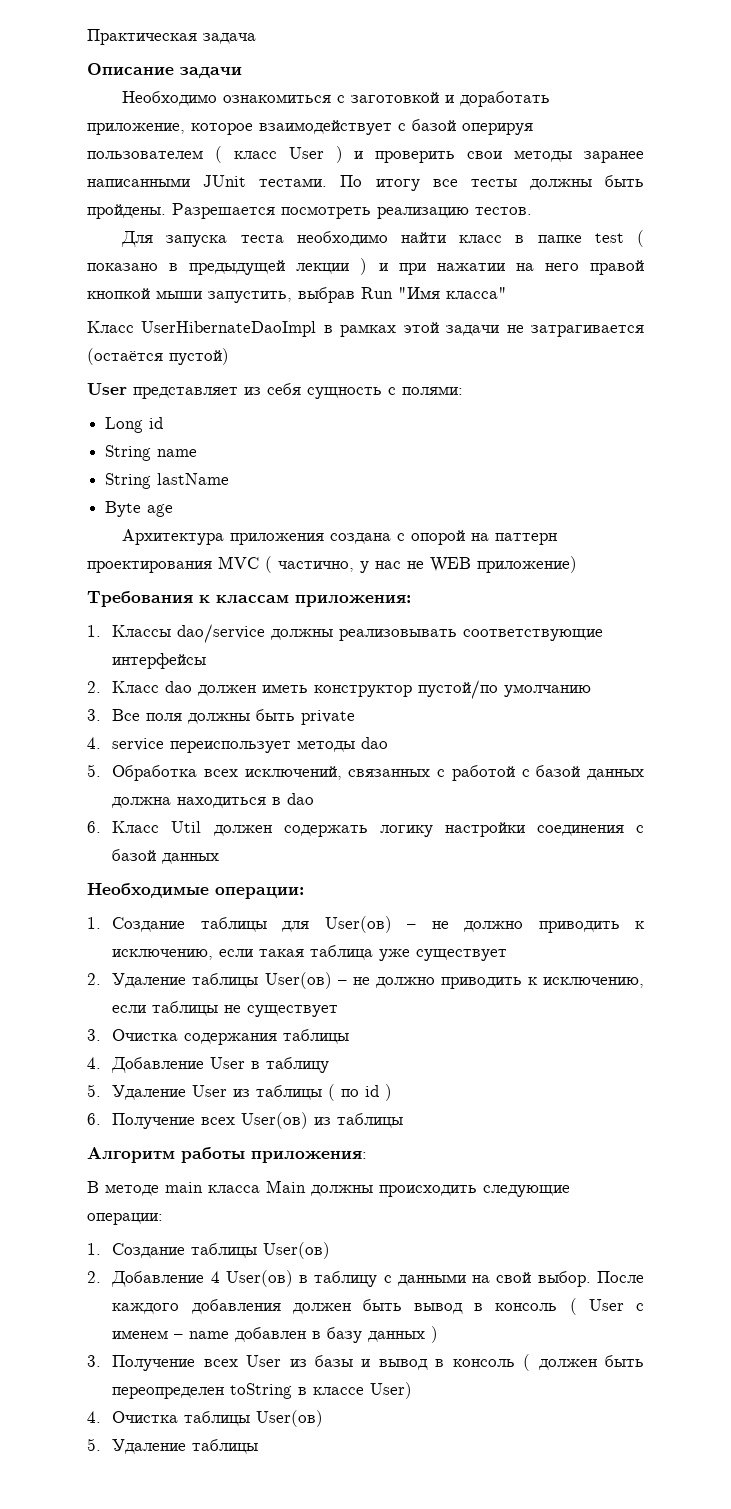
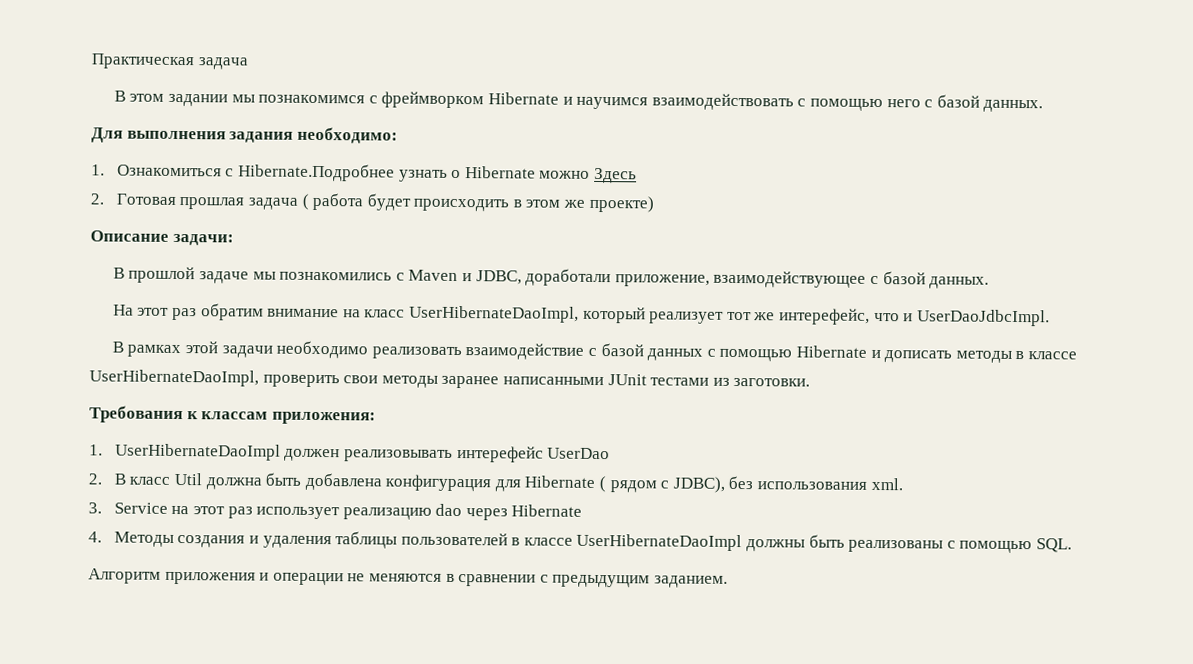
[87,63,242,78] [122,91,551,107] [87,119,533,135] [87,146,364,163] Описание задачи // Необходимо ознакомиться с заготовкой и доработать приложение, которое взаимодействует с базой оперируя пользователем ( класс User ) и -> [113,90,1044,113] [91,126,398,144] [91,163,637,184] [90,192,654,213] [90,230,234,246] [112,266,990,289] [112,303,1050,327] [111,340,1077,363] [89,369,259,387] В этом задании мы познакомимся с фреймворком Hibernate и научимся взаимодействовать с помощью него с базой данных. // Для выполнения задания необходимо: // 1. Ознакомиться с Hibernate.Подробнее узнать о Hibernate можно Здесь // 2. Готовая прошлая задача ( работа будет происходить в этом же проекте) // Описание задачи: // В прошлой задаче мы познакомились с Maven и JDBC, доработали приложение, взаимодействующее с базой данных. // На этот раз обратим внимание на класс UserHibernateDaoImpl, который реализует тот же интерефейс, что и UserDaoJdbcImpl. // В рамках этой задачи необходимо реализовать взаимодействие с базой данных с помощью Hibernate и дописать методы в классе UserHibernateDaoImpl,
[259,175,644,191] [87,203,532,219] [121,230,644,247] [87,258,645,275] [87,287,507,303] [87,321,644,337] [87,348,229,365] [87,383,463,399] [105,417,164,433] [105,445,198,461] [105,473,230,489] [105,501,174,517] [122,529,558,545] [87,556,577,573] тестами. По итогу все тесты должны быть пройдены. Разрешается посмотреть реализацию тестов. // Для запуска теста необходимо найти класс в папке test ( показано в предыдущей лекции ) и при нажатии на него правой кнопкой мыши запустить, выбрав Run "Имя класса" // Класс UserHibernateDaoImpl в рамках этой задачи не затрагивается (остаётся пустой) // User представляет из себя сущность с полями: // Long id // String name // String lastName // Byte age // Архитектура приложения создана с опорой на паттерн проектирования MVC ( частично, у нас не WEB приложение) -> [650,377,811,387] тестами из заготовки.
[112,624,604,643] [112,653,207,669] [87,680,592,699] [87,709,356,725] [87,737,389,753] [87,764,644,781] [112,793,315,808] [87,821,645,837] [112,849,220,864] [87,882,304,899] [87,916,645,933] [112,945,508,961] [87,972,644,989] [112,1001,339,1017] [87,1029,350,1045] [87,1057,330,1073] [87,1084,393,1101] [87,1112,404,1129] [87,1147,367,1163] [87,1180,570,1197] [87,1213,163,1225] [87,1242,331,1259] [87,1270,644,1287] [112,1298,645,1315] [112,1326,439,1343] [87,1354,645,1371] [112,1382,413,1399] [87,1410,324,1427] [87,1438,259,1454] Классы dao/service должны реализовывать соответствующие интерфейсы // 2. Класс dao должен иметь конструктор пустой/по умолчанию // 3. Все поля должны быть private // 4. service переиспользует методы dao // 5. Обработка всех исключений, связанных с работой с базой данных должна находиться в dao // 6. Класс Util должен содержать логику настройки соединения с базой данных // Необходимые операции: // 1. Создание таблицы для User(ов) – не должно приводить к исключению, если такая таблица уже существует // 2. Удаление таблицы User(ов) – не должно приводить к исключению, если таблицы не существует // 3. Очистка содержания таблицы // 4. Добавление User в таблицу // 5. Удаление User из таблицы ( по id ) // 6. Получение всех User(ов) из таблицы // Алгоритм работы приложения: // В методе main класса Main должны происходить следующие операции: // 1. Создание таблицы User(ов) // 2. Добавление 4 User(ов) в таблицу с данными на свой выбор. После каждого добавления должен быть вывод в консоль ( User с именем – name добавлен в базу данных ) // 3. Получение всех User из базы и вывод в консоль ( должен быть переопределен toString в классе User) // 4. Очистка таблицы User(ов) // 5. Удаление таблицы -> [114,443,611,463] [88,472,903,493] [88,502,583,521] [88,531,1073,554] [88,568,728,588] UserHibernateDaoImpl должен реализовывать интерефейс UserDao // 2. В класс Util должна быть добавлена конфигурация для Hibernate ( рядом с JDBC), без использования xml. // 3. Service на этот раз использует реализацию dao через Hibernate // 4. Методы создания и удаления таблицы пользователей в классе UserHibernateDaoImpl должны быть реализованы с помощью SQL. // Алгоритм приложения и операции не меняются в сравнении с предыдущим заданием.

